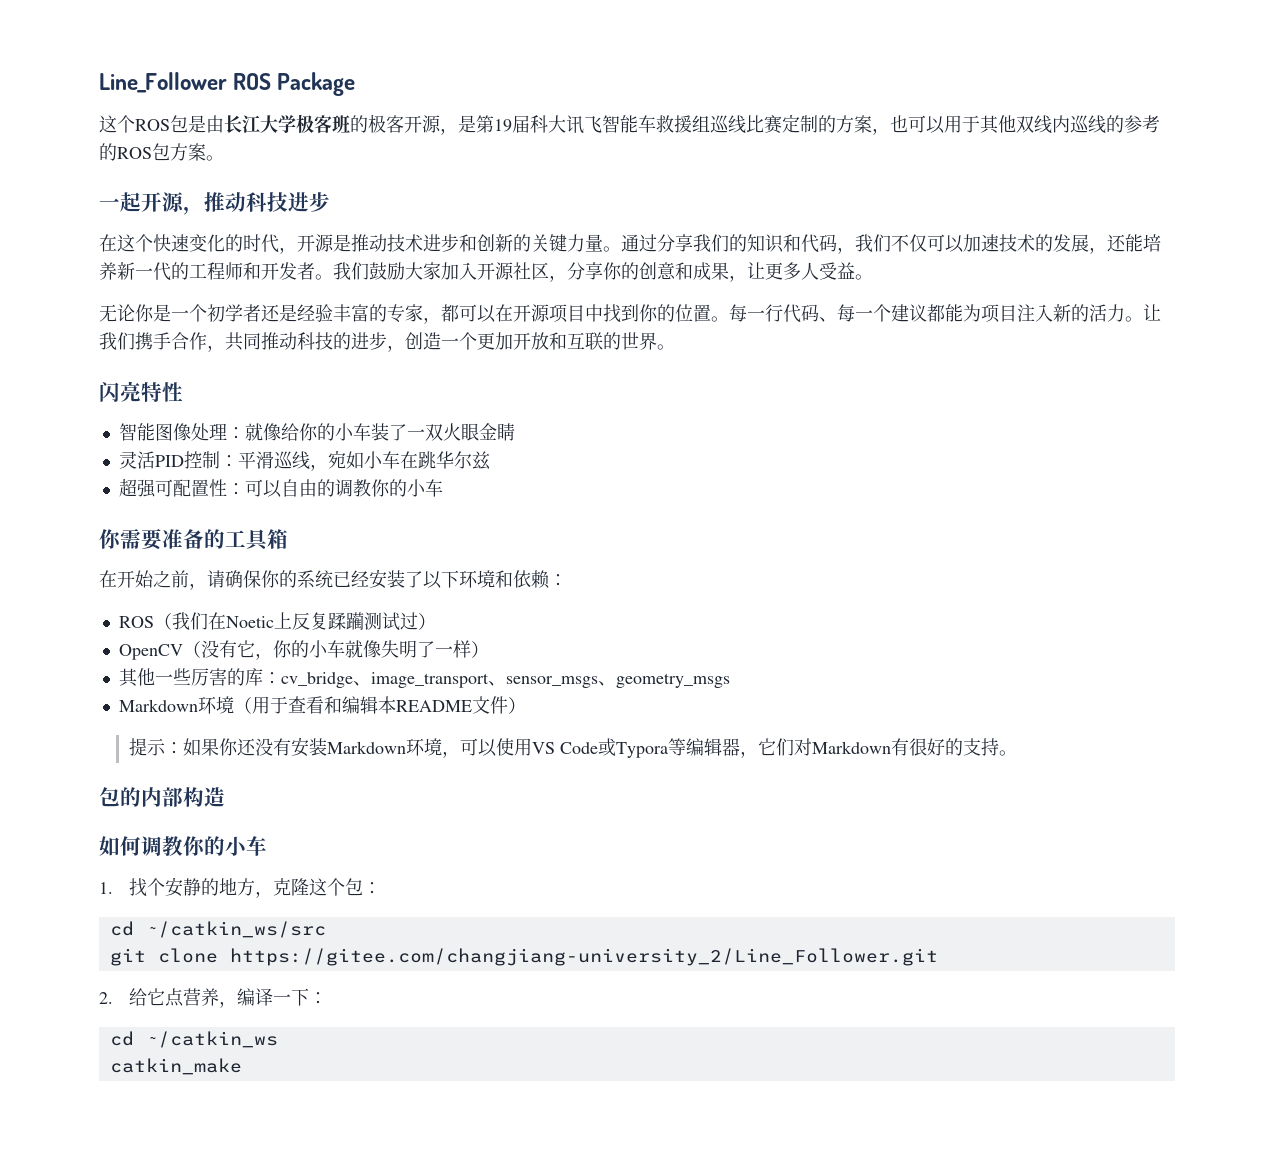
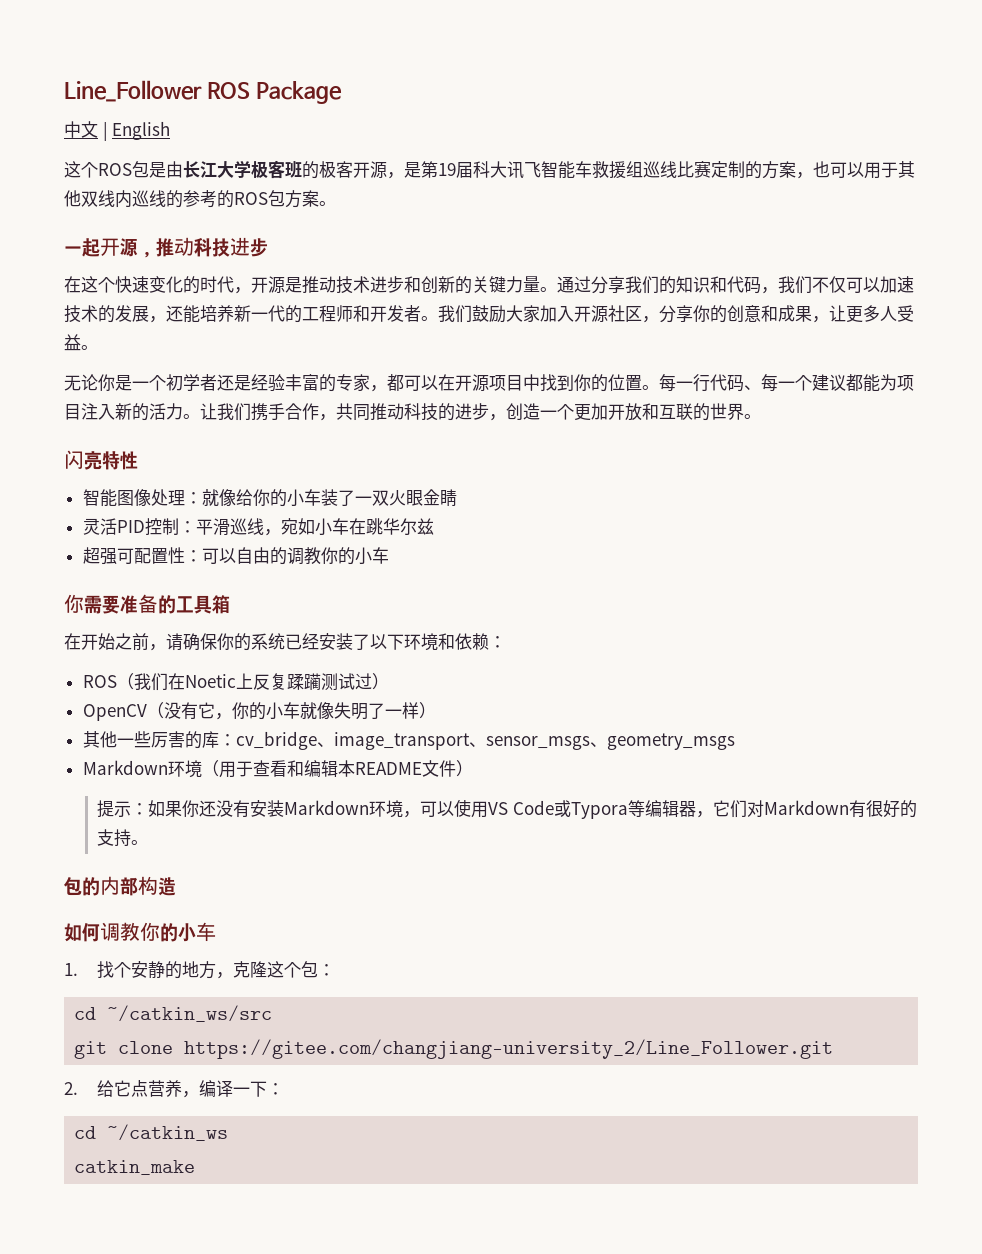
(356, 84) none -> [64,121,171,141] // 中文 | English

